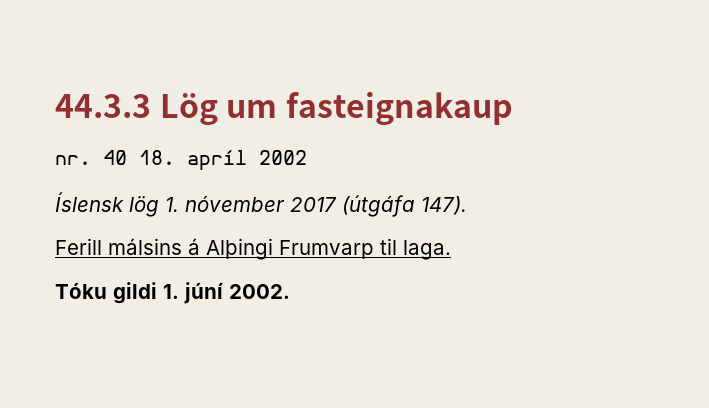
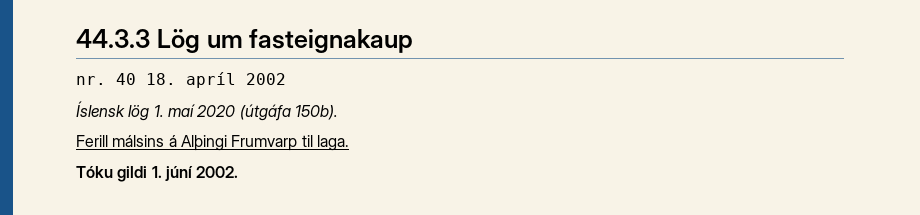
[185,195,467,217] nóvember 2017 (útgáfa 147). -> [167,104,338,121] maí 2020 (útgáfa 150b).

